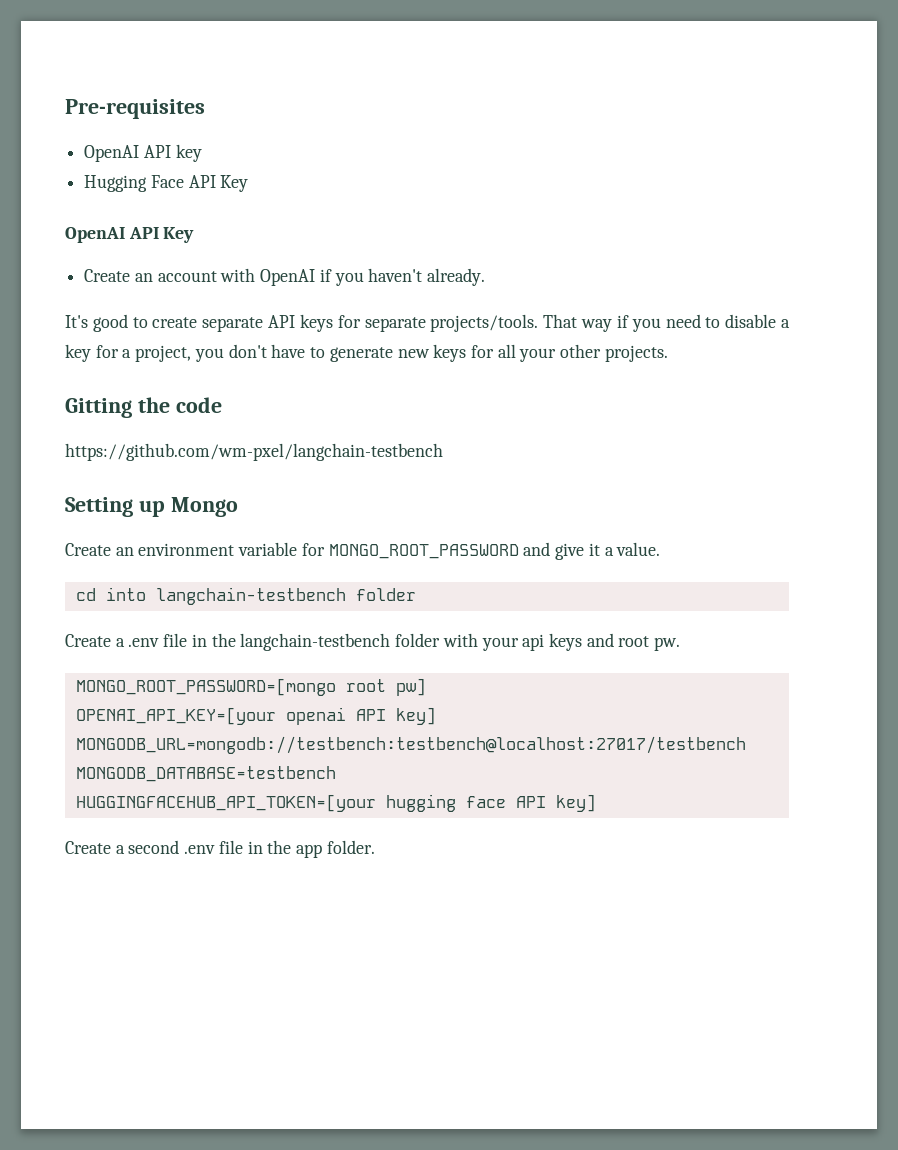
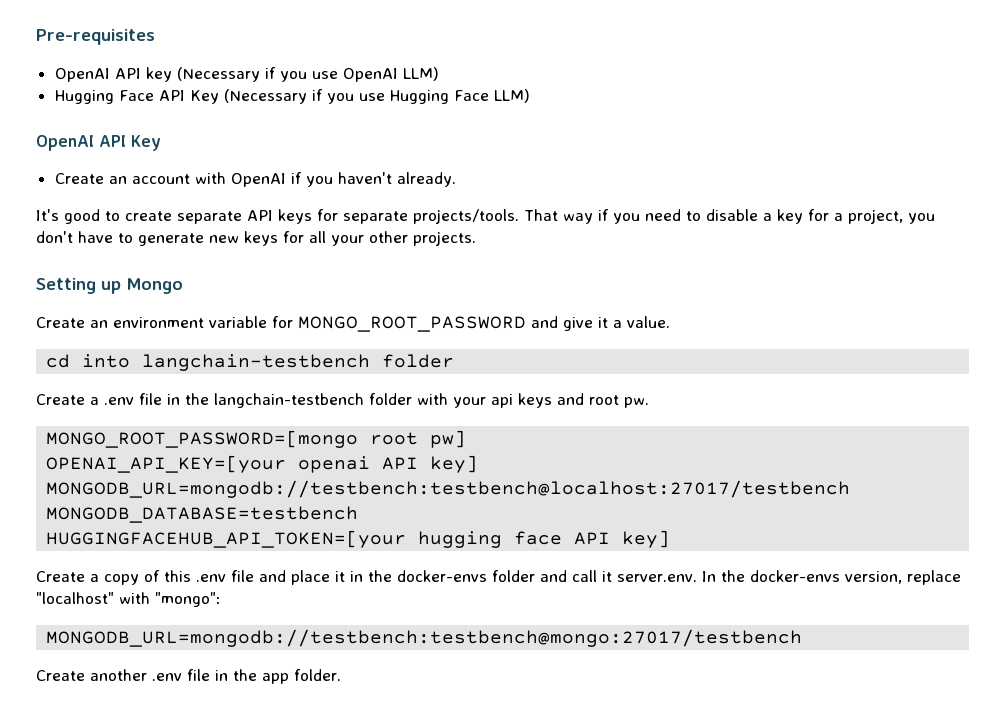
[84,175,249,192] // Hugging Face API Key -> [176,67,439,82] [54,89,530,104] (Necessary if you use OpenAI LLM) // Hugging Face API Key (Necessary if you use Hugging Face LLM)
[65,397,222,418] [65,443,443,461] // Gitting the code // https://github.com/wm-pxel/langchain-testbench -> (476, 238) none
[128,840,180,854] second -> [104,570,961,585] [36,592,221,607] [46,629,803,647] [36,669,147,681] copy of this .env file and place it in the docker-envs folder and call it server.env. In the docker-envs version, replace "localhost" with "mongo": // MONGODB_URL=mongodb://testbench:testbench@mongo:27017/testbench // Create another

